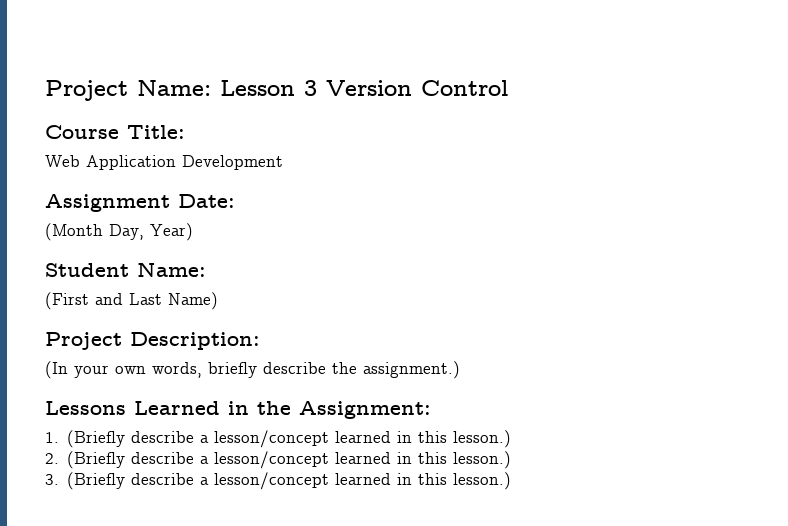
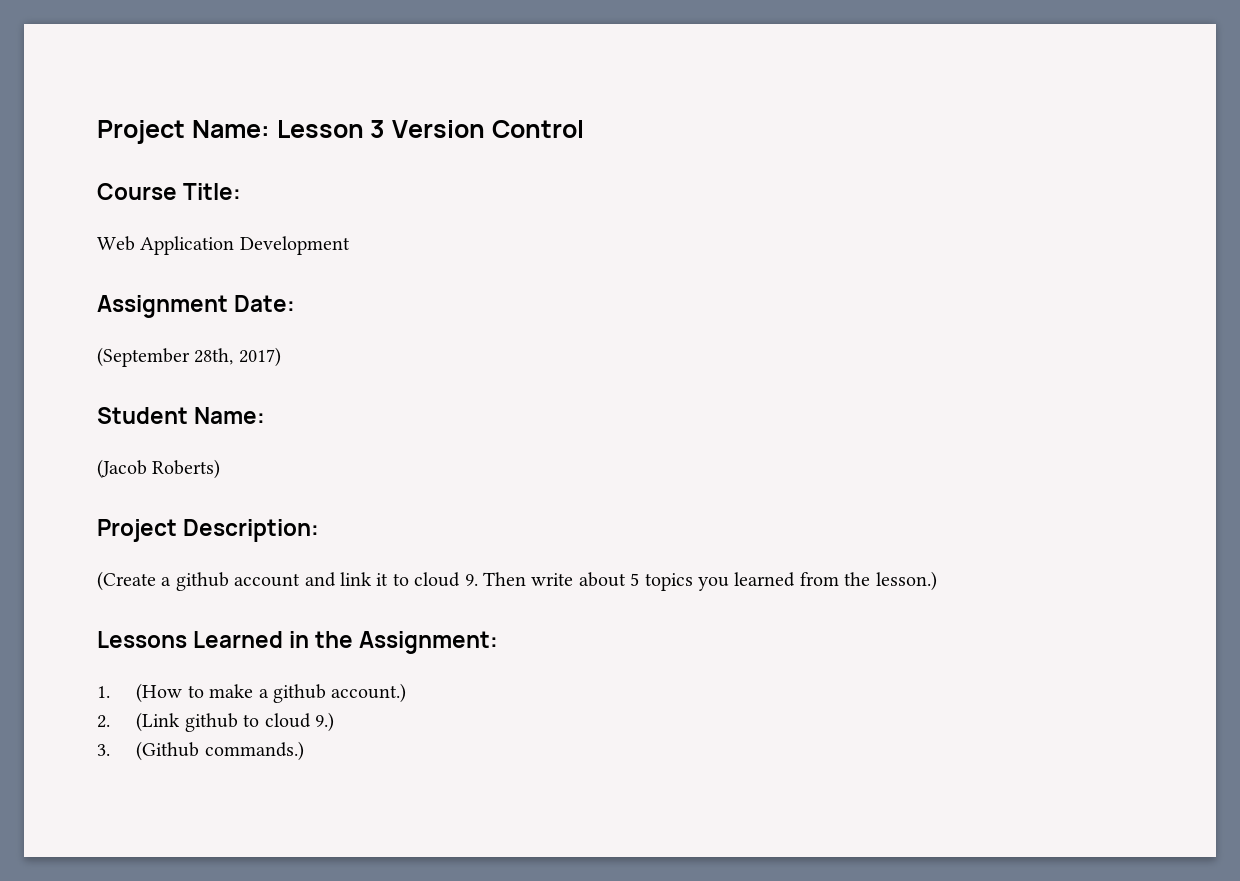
[45,223,193,241] (Month Day, Year) -> [97,347,281,367] (September 28th, 2017)
[45,292,218,310] [45,332,260,350] [45,361,460,379] (First and Last Name) // Project Description: // (In your own words, briefly describe the assignment.) -> [97,459,221,479] [97,519,320,542] [97,571,937,591] (Jacob Roberts) // Project Description: // (Create a github account and link it to cloud 9. Then write about 5 topics you learned from the lesson.)
[67,430,512,448] [45,451,512,469] [45,472,512,490] (Briefly describe a lesson/concept learned in this lesson.) // 2. (Briefly describe a lesson/concept learned in this lesson.) // 3. (Briefly describe a lesson/concept learned in this lesson.) -> [136,683,407,703] [97,712,334,732] [97,741,304,761] (How to make a github account.) // 2. (Link github to cloud 9.) // 3. (Github commands.)

